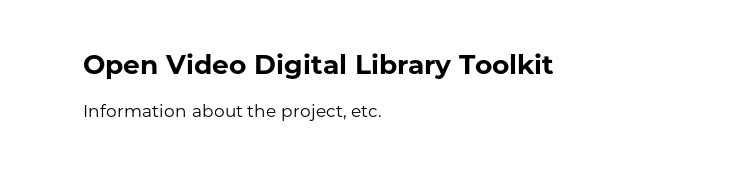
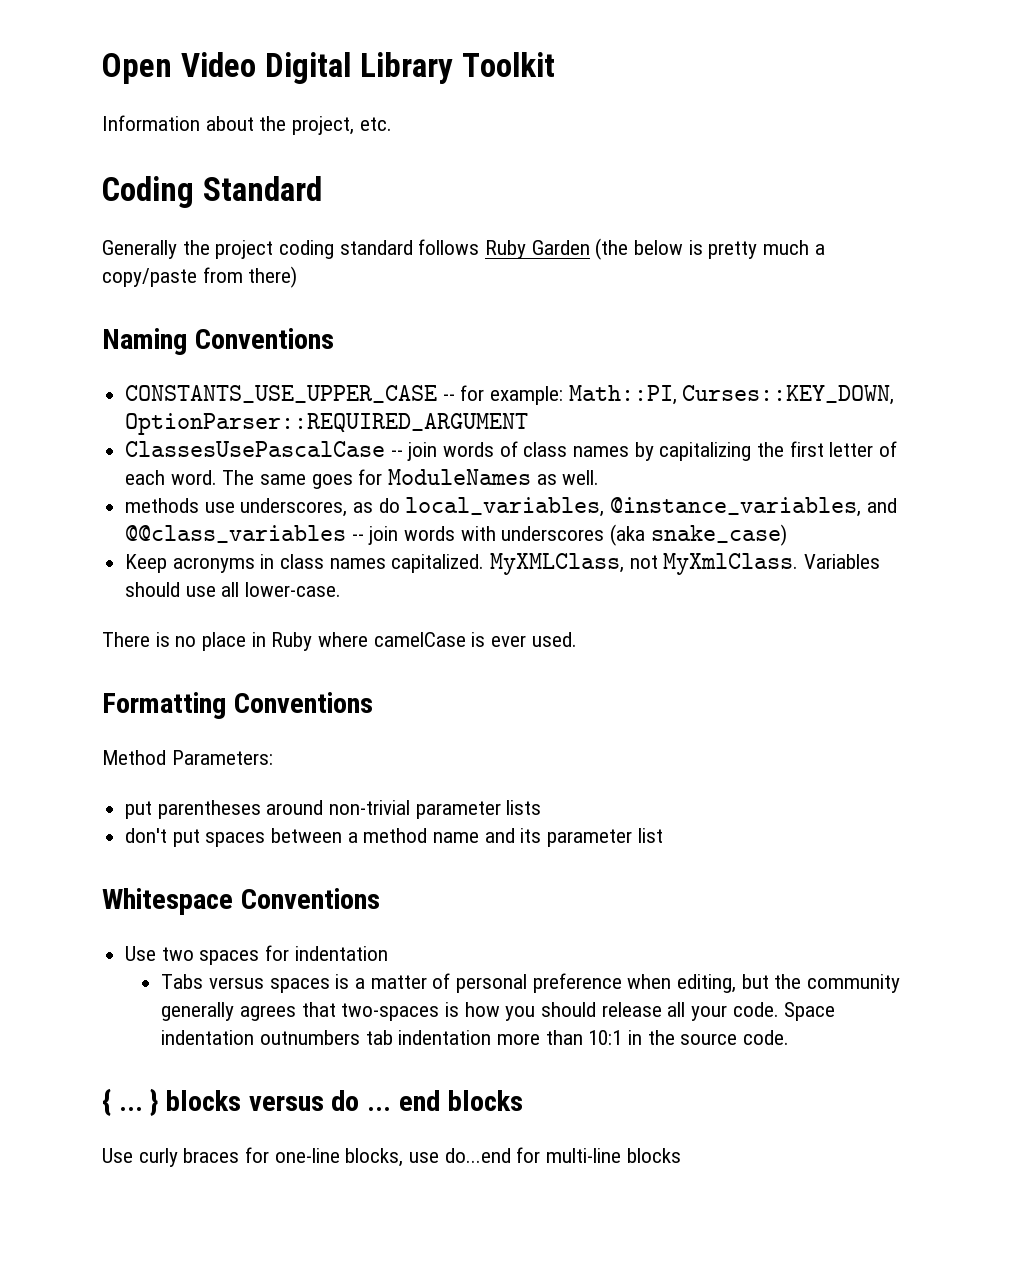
(383, 111) none -> [102,176,322,208] [102,238,825,260] [102,266,298,288] [102,328,334,355] [125,385,895,405] [125,413,529,435] [125,441,898,461] [125,469,600,489] [125,497,897,517] [125,524,787,546] [125,553,881,575] [125,582,342,597] [102,632,577,651] [102,692,373,719] [102,750,273,765] [125,800,542,819] [125,828,663,847] [102,888,380,915] [125,945,388,965] [161,973,900,993] [161,1002,836,1021] [161,1030,789,1045] [102,1088,523,1116] [102,1147,681,1167] // Coding Standard // Generally the project coding standard follows Ruby Garden (the below is pretty much a copy/paste from there) // Naming Conventions // CONSTANTS_USE_UPPER_CASE -- for example: Math::PI, Curses::KEY_DOWN, OptionParser::REQUIRED_ARGUMENT // ClassesUsePascalCase -- join words of class names by capitalizing the first letter of each word. The same goes for ModuleNames as well. // methods use underscores, as do local_variables, @instance_variables, and @@class_variables -- join words with underscores (aka snake_case) // Keep acronyms in class names capitalized. MyXMLClass, not MyXmlClass. Variables should use all lower-case. // There is no place in Ruby where camelCase is ever used. // Formatting Conventions // Method Parameters: // put parentheses around non-trivial parameter lists // don't put spaces between a method name and its parameter list // Whitespace Conventions // Use two spaces for indentation // Tabs versus spaces is a matter of personal preference when editing, but the community generally agrees that two-spaces is how you should release all your code. Space indentation outnumbers tab indentation more than 10:1 in the source code. // { ... } blocks versus do ... end blocks // Use curly braces for one-line blocks, use do...end for multi-line blocks

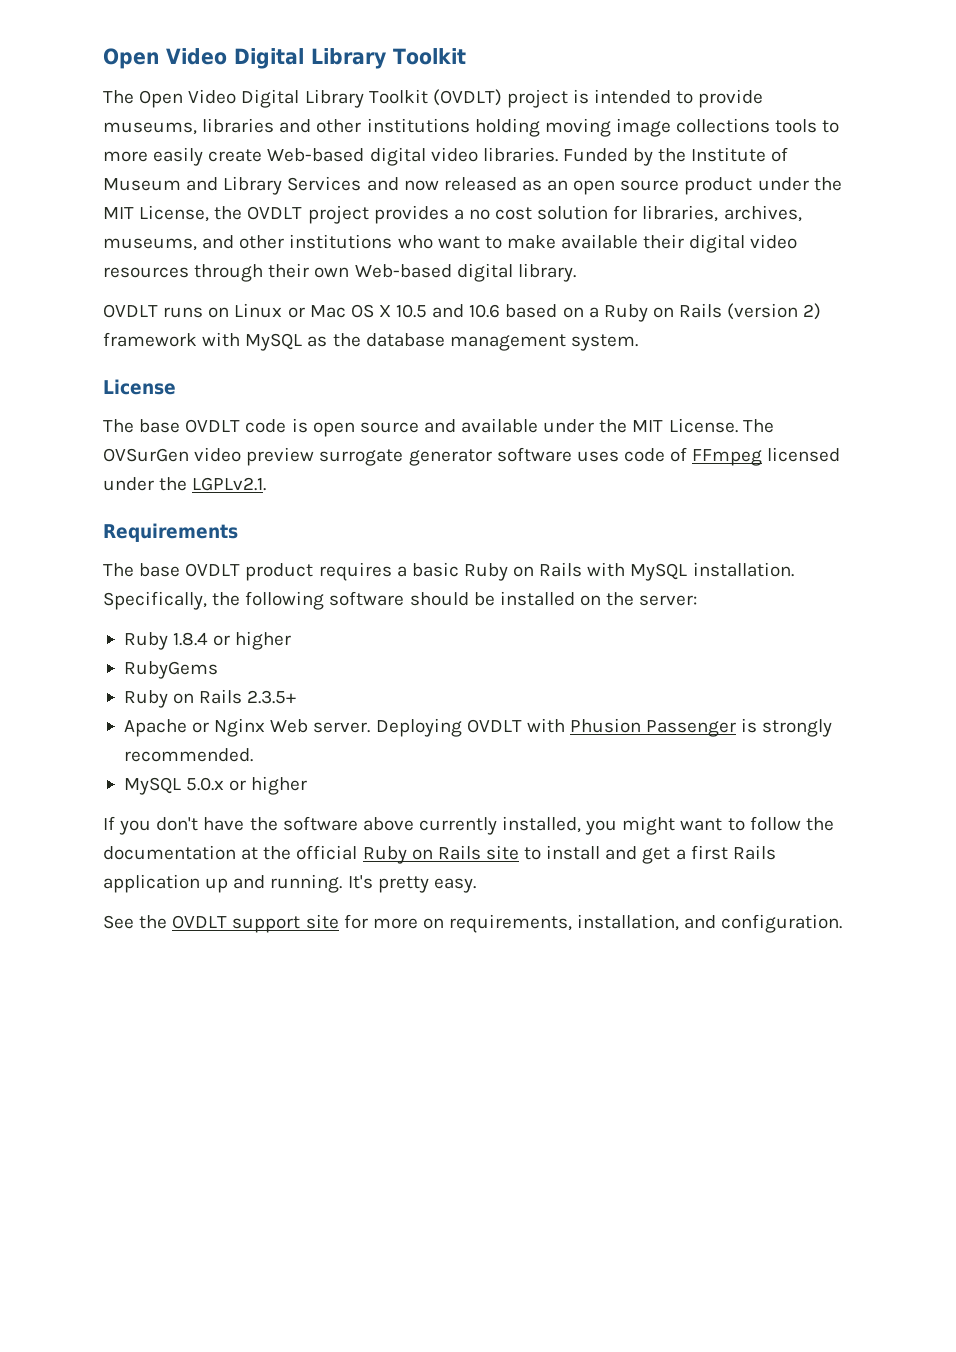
[102,115,392,135] [102,176,322,208] [102,238,825,260] [102,266,298,288] [102,328,334,355] [125,385,895,405] [125,413,529,435] [125,441,898,461] [125,469,600,489] [125,497,897,517] [125,524,787,546] [125,553,881,575] [125,582,342,597] [102,632,577,651] [102,692,373,719] [102,750,273,765] [125,800,542,819] [125,828,663,847] [102,888,380,915] [125,945,388,965] [161,973,900,993] [161,1002,836,1021] [161,1030,789,1045] [102,1088,523,1116] [102,1147,681,1167] Information about the project, etc. // Coding Standard // Generally the project coding standard follows Ruby Garden (the below is pretty much a copy/paste from there) // Naming Conventions // CONSTANTS_USE_UPPER_CASE -- for example: Math::PI, Curses::KEY_DOWN, OptionParser::REQUIRED_ARGUMENT // ClassesUsePascalCase -- join words of class names by capitalizing the first letter of each word. The same goes for ModuleNames as well. // methods use underscores, as do local_variables, @instance_variables, and @@class_variables -- join words with underscores (aka snake_case) // Keep acronyms in class names capitalized. MyXMLClass, not MyXmlClass. Variables should use all lower-case. // There is no place in Ruby where camelCase is ever used. // Formatting Conventions // Method Parameters: // put parentheses around non-trivial parameter lists // don't put spaces between a method name and its parameter list // Whitespace Conventions // Use two spaces for indentation // Tabs versus spaces is a matter of personal preference when editing, but the community generally agrees that two-spaces is how you should release all your code. Space indentation outnumbers tab indentation more than 10:1 in the source code. // { ... } blocks versus do ... end blocks // Use curly braces for one-line blocks, use do...end for multi-line blocks -> [103,89,764,108] [103,118,840,137] [103,147,789,166] [103,176,842,195] [103,205,802,224] [103,234,798,253] [103,263,576,282] [103,303,822,322] [103,332,638,351] [103,379,176,395] [103,418,774,437] [103,447,841,466] [103,477,267,491] [103,523,238,542] [103,562,794,581] [103,591,698,610] [123,631,292,650] [123,661,218,679] [123,689,297,708] [123,718,833,737] [123,748,253,762] [123,776,308,795] [103,816,834,835] [103,845,776,864] [103,874,476,893] [103,914,843,933] The Open Video Digital Library Toolkit (OVDLT) project is intended to provide museums, libraries and other institutions holding moving image collections tools to more easily create Web-based digital video libraries. Funded by the Institute of Museum and Library Services and now released as an open source product under the MIT License, the OVDLT project provides a no cost solution for libraries, archives, museums, and other institutions who want to make available their digital video resources through their own Web-based digital library. // OVDLT runs on Linux or Mac OS X 10.5 and 10.6 based on a Ruby on Rails (version 2) framework with MySQL as the database management system. // License // The base OVDLT code is open source and available under the MIT License. The OVSurGen video preview surrogate generator software uses code of FFmpeg licensed under the LGPLv2.1. // Requirements // The base OVDLT product requires a basic Ruby on Rails with MySQL installation. Specifically, the following software should be installed on the server: // Ruby 1.8.4 or higher // RubyGems // Ruby on Rails 2.3.5+ // Apache or Nginx Web server. Deploying OVDLT with Phusion Passenger is strongly recommended. // MySQL 5.0.x or higher // If you don't have the software above currently installed, you might want to follow the documentation at the official Ruby on Rails site to install and get a first Rails application up and running. It's pretty easy. // See the OVDLT support site for more on requirements, installation, and configuration.

